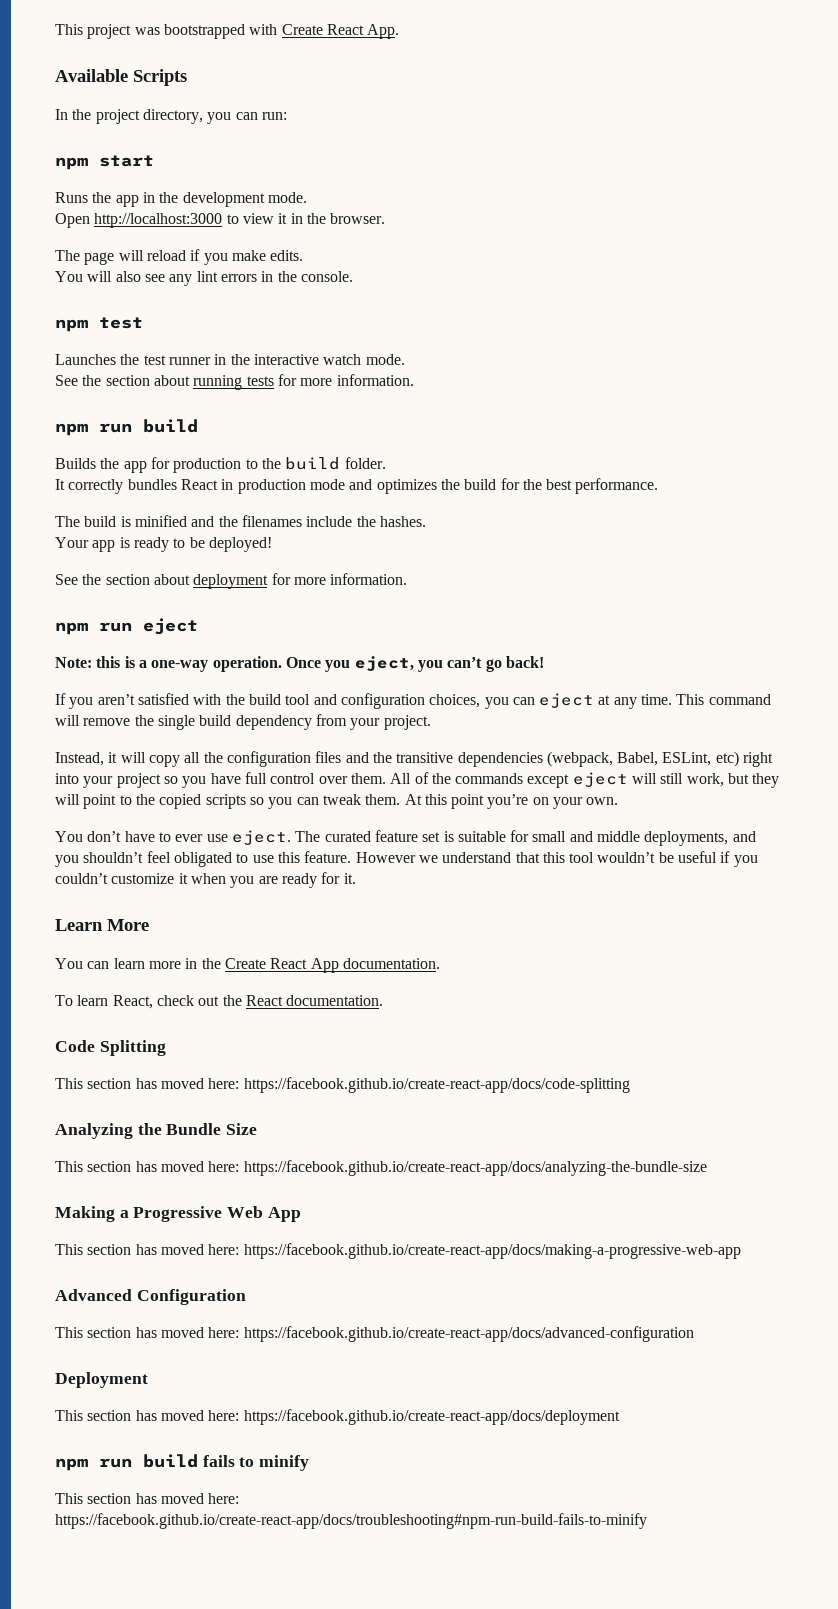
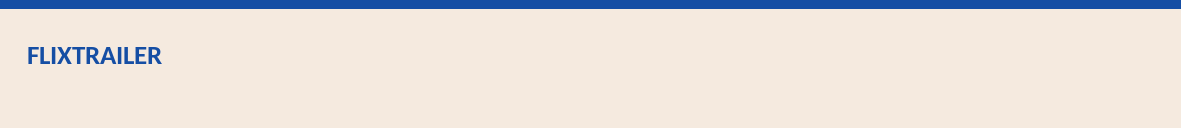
[55,24,400,39] [55,69,187,86] [55,109,287,124] [55,155,154,170] [55,192,307,207] [55,213,386,228] [55,249,304,265] [55,271,353,286] [55,317,143,332] [55,354,405,365] [55,374,414,390] [55,419,198,436] [55,457,386,473] [55,478,659,494] [55,515,426,527] [55,537,272,552] [55,573,408,589] [55,618,198,635] [55,656,544,672] [55,693,771,709] [55,714,431,730] [55,751,774,767] [55,772,780,788] [55,794,619,809] [55,830,756,846] [55,851,758,867] [55,872,356,888] [55,919,149,931] [55,958,440,973] [55,995,384,1009] [55,1040,166,1056] [55,1077,630,1093] [55,1123,258,1139] [55,1160,707,1176] [55,1206,301,1222] [55,1243,741,1259] [55,1289,246,1305] [55,1326,694,1342] [55,1372,148,1388] [55,1409,620,1425] [55,1454,310,1471] [55,1493,240,1504] [55,1513,647,1529] This project was bootstrapped with Create React App. // Available Scripts // In the project directory, you can run: // npm start // Runs the app in the development mode. // Open http://localhost:3000 to view it in the browser. // The page will reload if you make edits. // You will also see any lint errors in the console. // npm test // Launches the test runner in the interactive watch mode. // See the section about running tests for more information. // npm run build // Builds the app for production to the build folder. // It correctly bundles React in production mode and optimizes the build for the best performance. // The build is minified and the filenames include the hashes. // Your app is ready to be deployed! // See the section about deployment for more information. // npm run eject // Note: this is a one-way operation. Once you eject, you can’t go back! // If you aren’t satisfied with the build tool and configuration choices, you can eject at any time. This command will remove the single build dependency from your project. // Instead, it will copy all the configuration files and the transitive dependencies (webpack, Babel, ESLint, etc) right into your project so you have full control over them. All of the commands except eject will still work, but they will point to the copied scripts so you can tweak them. At this point you’re on your own. // You don’t have to ever use eject. The curated feature set is suitable for small and middle deployments, and you shouldn’t feel obligated to use this feature. However we understand that this tool wouldn’t be useful if you couldn’t customize it when you are ready for it. // Learn More // You can learn more in the Create React App documentation. // To learn React, check out the React documentation. // Code Splitting // This section has moved here: https://facebook.github.io/create-react-app/docs/code-splitting // Analyzing the Bundle Size // This section has moved here: https://facebook.github.io/create-react-app/docs/analyzing-the-bundle-size // Making a Progressive Web App // This section has moved here: https://facebook.github.io/create-react-app/docs/making-a-progressive-web-app // Advanced Configuration // This section has moved here: https://facebook.github.io/create-react-app/docs/advanced-configuration // Deployment // This section has moved here: https://facebook.github.io/create-react-app/docs/deployment // npm run build fails to minify // This section has moved here: https://facebook.github.io/create-react-app/docs/troubleshooting#npm-run-build-fails-to-minify -> [27,47,162,64] FLIXTRAILER

